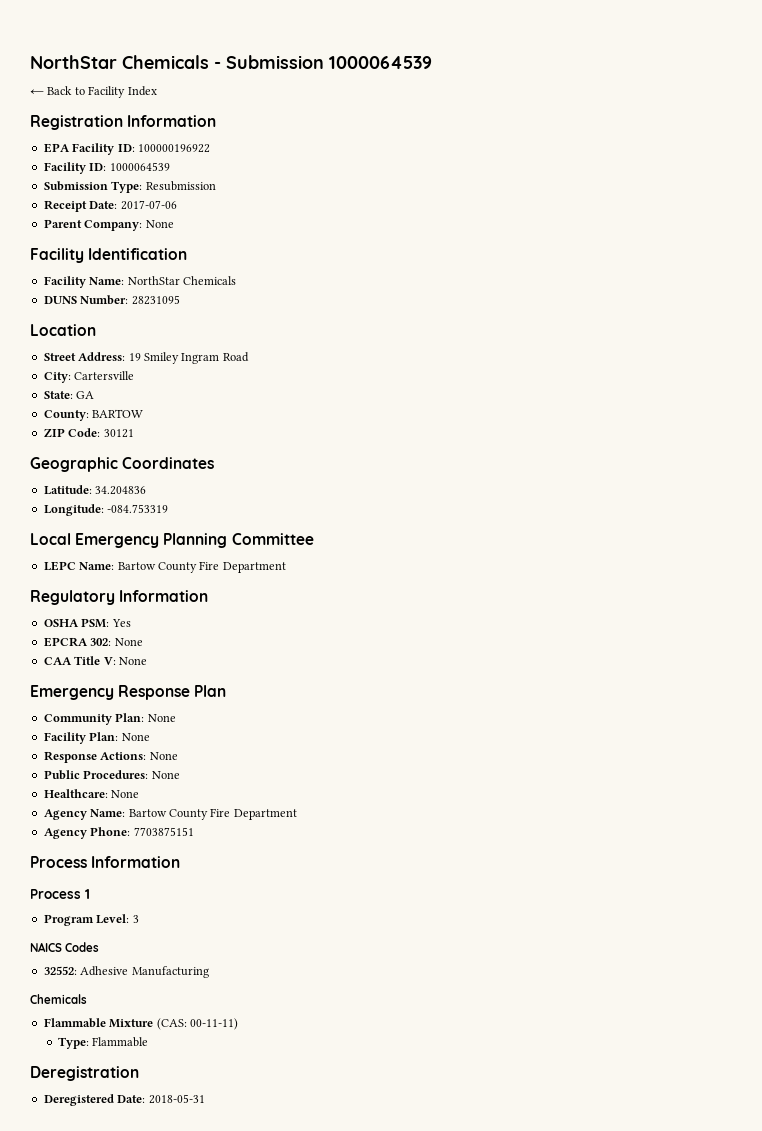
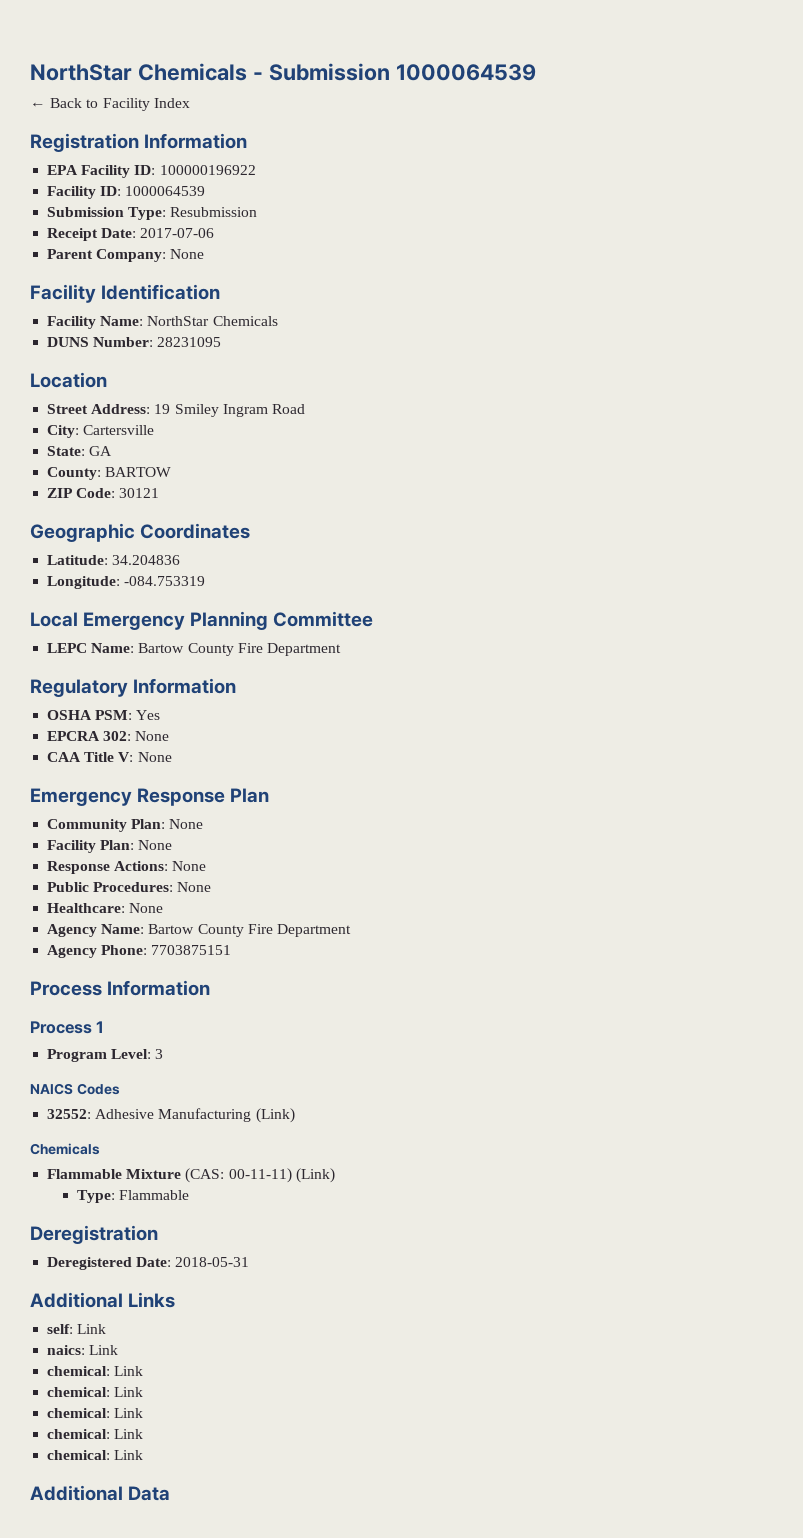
(209, 972) none -> [255,1108,295,1123] (Link)
(238, 1024) none -> [295,1168,335,1183] (Link)
(205, 1099) none -> [30,1292,176,1308] [47,1324,107,1334] [47,1345,119,1355] [47,1366,144,1376] [47,1387,144,1397] [47,1408,144,1418] [47,1429,144,1439] [47,1450,144,1460] [30,1485,171,1501] // Additional Links // self: Link // naics: Link // chemical: Link // chemical: Link // chemical: Link // chemical: Link // chemical: Link // Additional Data

